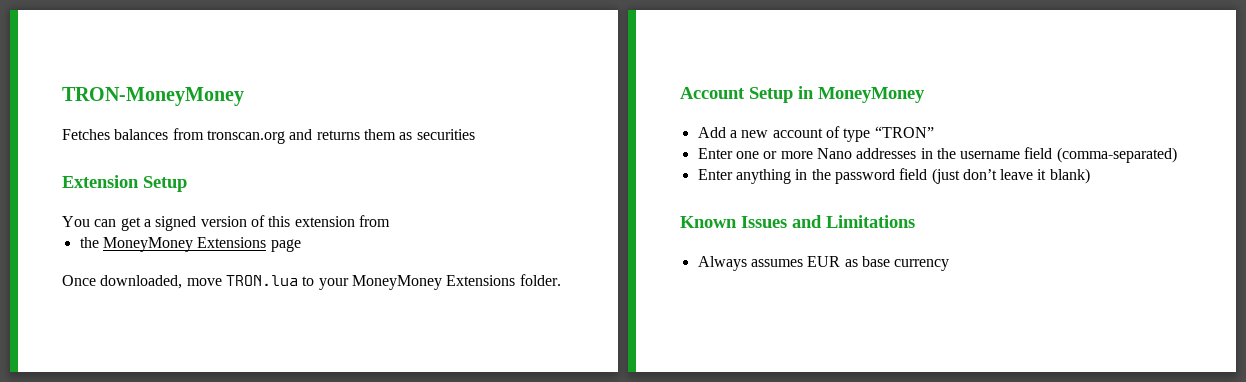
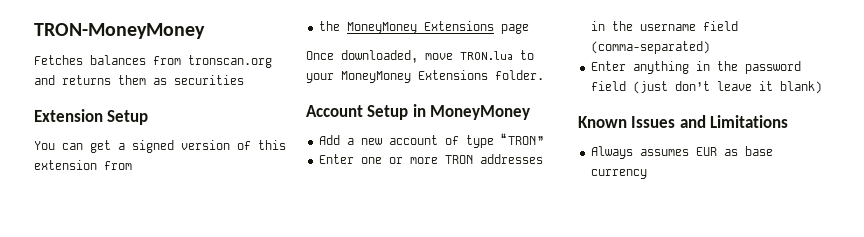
[816,148,852,159] Nano -> [444,155,473,164] TRON

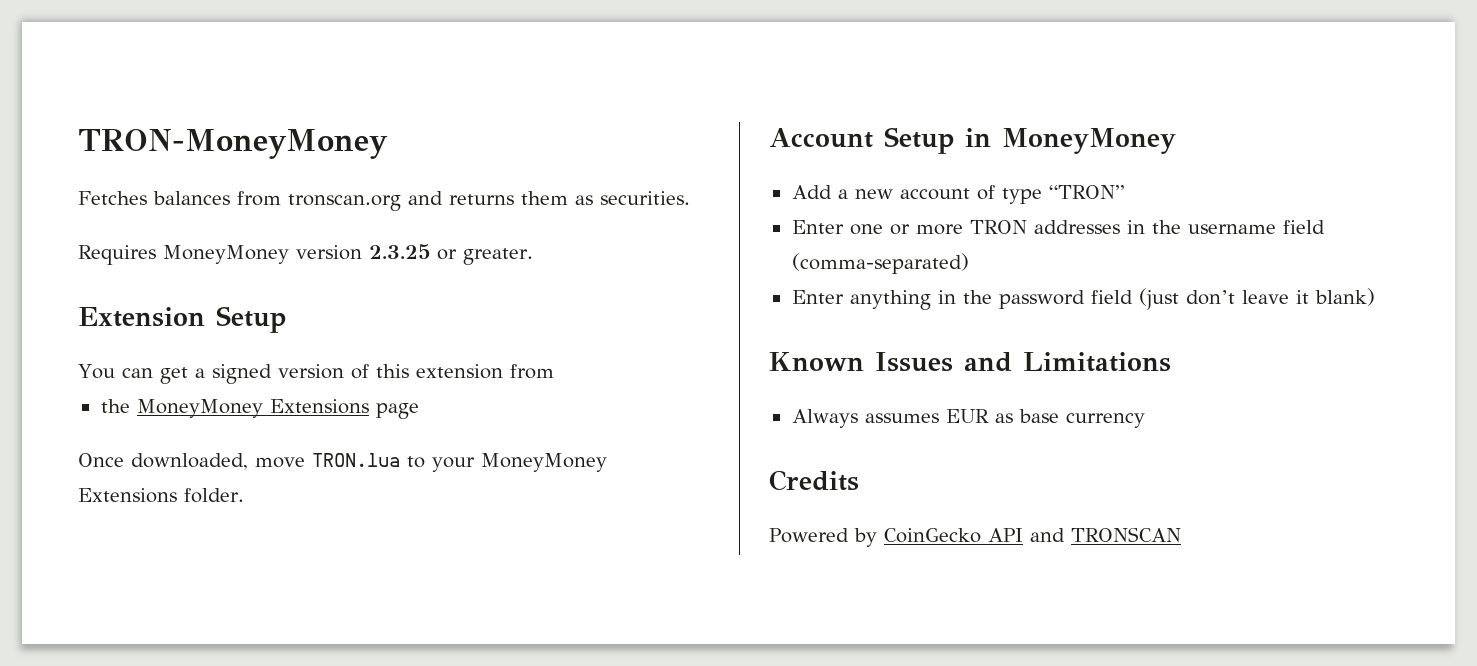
[174,75,244,85] securities -> [600,191,690,205] [78,244,533,265] securities. // Requires MoneyMoney version 2.3.25 or greater.
(647, 174) none -> [769,470,859,491] [769,527,1181,547] // Credits // Powered by CoinGecko API and TRONSCAN

